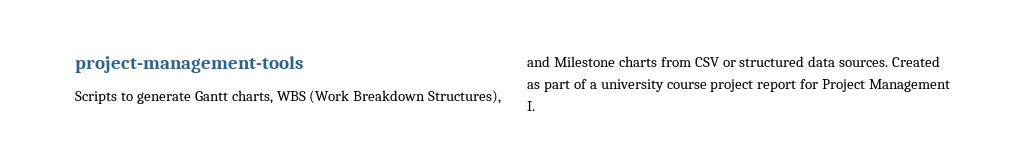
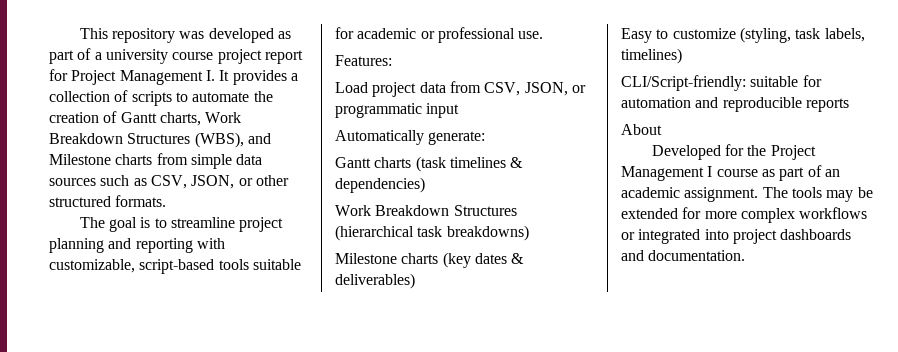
[75,56,303,73] [75,90,502,104] [527,56,941,67] project-management-tools // Scripts to generate Gantt charts, WBS (Work Breakdown Structures), and Milestone charts from CSV or structured data sources. Created -> [79,28,274,43] This repository was developed
(535, 106) none -> [219,70,298,85] [49,90,273,106] [49,111,242,126] [49,132,271,148] [49,153,263,169] [49,175,289,189] [49,195,167,207] [79,217,284,232] [49,238,225,253] [49,259,301,274] [335,27,544,43] [335,55,392,66] [335,81,586,97] [335,103,460,118] [335,130,486,145] [335,156,524,172] [335,177,425,193] [335,205,517,216] [335,225,529,241] [335,252,525,268] [335,273,415,289] [621,27,865,43] [621,48,682,64] [621,75,822,91] [621,97,849,112] [621,124,662,135] [651,144,816,160] [621,165,840,181] [621,187,873,202] [621,207,868,223] [621,229,852,244] [621,250,746,261] It provides a collection of scripts to automate the creation of Gantt charts, Work Breakdown Structures (WBS), and Milestone charts from simple data sources such as CSV, JSON, or other structured formats. // The goal is to streamline project planning and reporting with customizable, script-based tools suitable for academic or professional use. // Features: // Load project data from CSV, JSON, or programmatic input // Automatically generate: // Gantt charts (task timelines & dependencies) // Work Breakdown Structures (hierarchical task breakdowns) // Milestone charts (key dates & deliverables) // Easy to customize (styling, task labels, timelines) // CLI/Script-friendly: suitable for automation and reproducible reports // About // Developed for the Project Management I course as part of an academic assignment. The tools may be extended for more complex workflows or integrated into project dashboards and documentation.

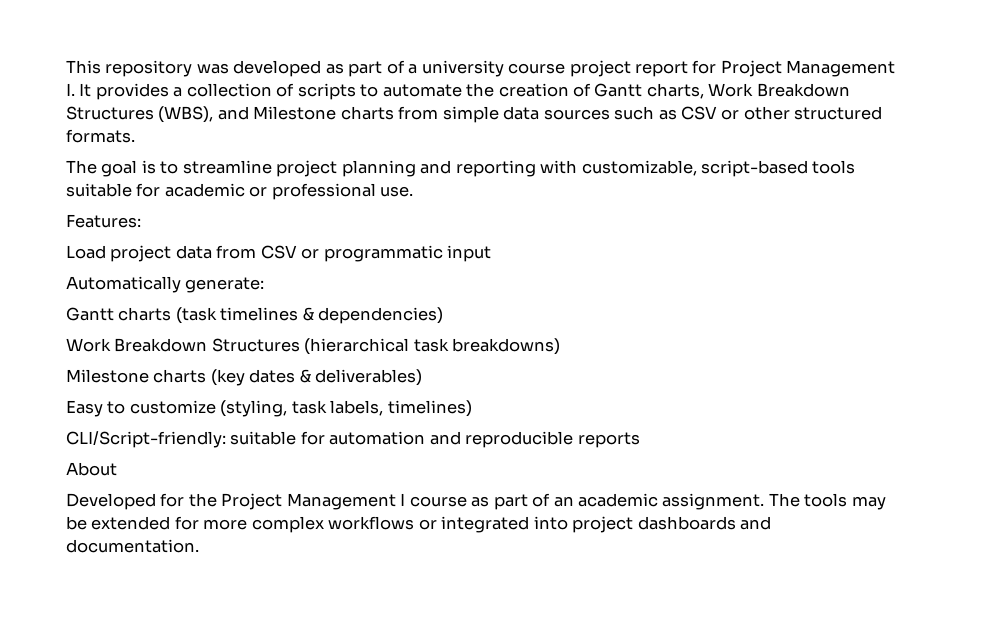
[150,175,235,189] CSV, JSON, -> [681,106,718,120] CSV
[484,82,568,96] CSV, JSON, -> [260,245,297,259] CSV

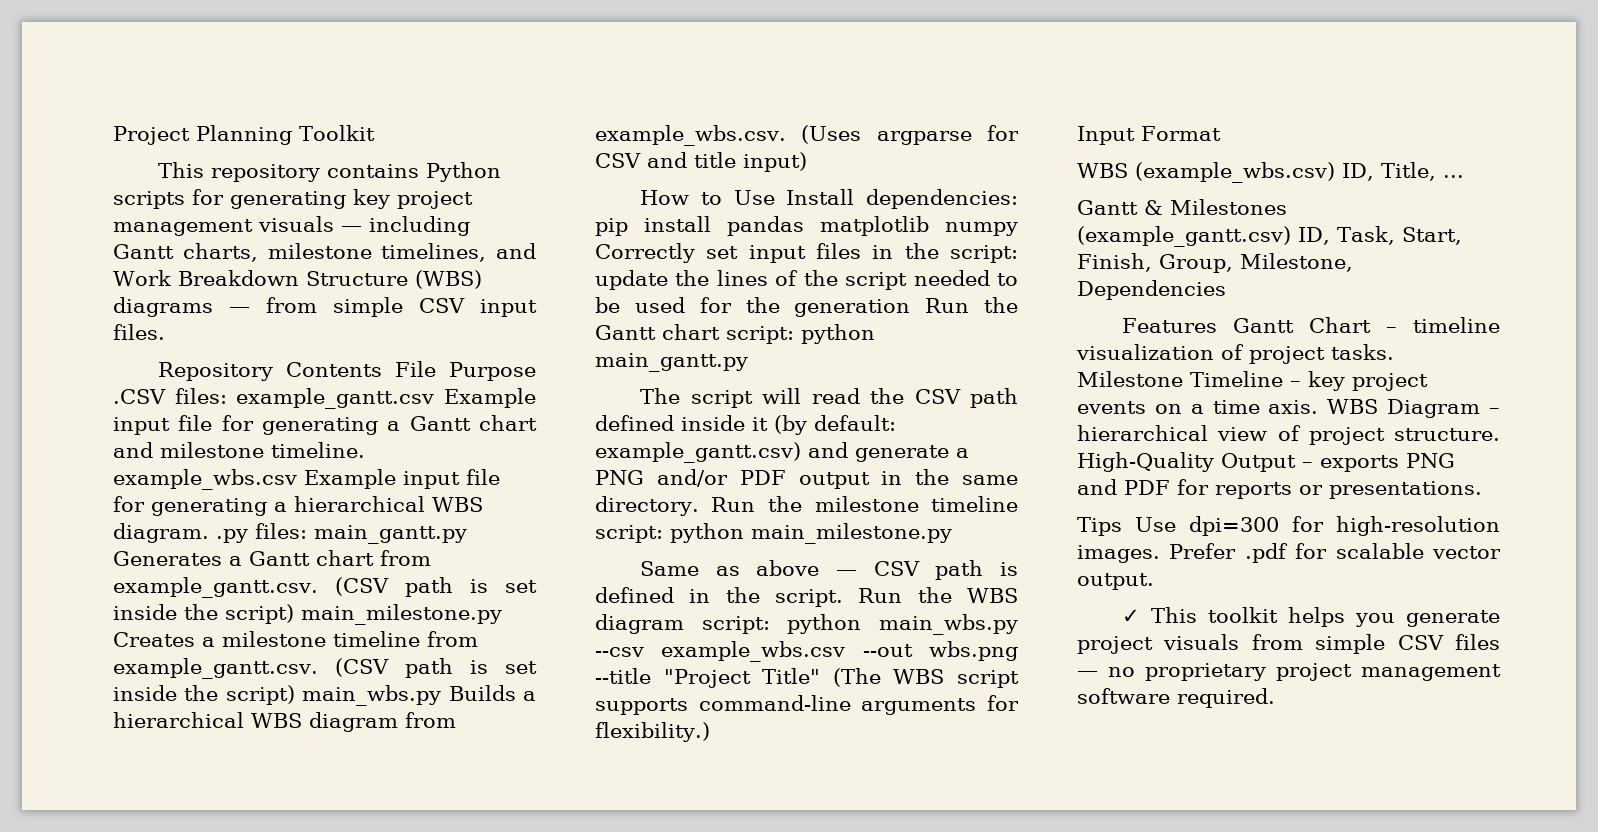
[66,60,896,77] [66,83,850,100] [66,106,883,123] [66,129,135,143] [66,160,856,177] [66,183,414,200] [66,214,141,228] [66,245,492,262] [66,276,265,293] [66,307,444,324] [66,338,561,355] [66,369,423,386] [66,400,472,417] [66,431,640,448] [66,462,117,476] [66,493,886,510] [66,516,772,533] [66,539,199,553] This repository was developed as part of a university course project report for Project Management I. It provides a collection of scripts to automate the creation of Gantt charts, Work Breakdown Structures (WBS), and Milestone charts from simple data sources such as CSV or other structured formats. // The goal is to streamline project planning and reporting with customizable, script-based tools suitable for academic or professional use. // Features: // Load project data from CSV or programmatic input // Automatically generate: // Gantt charts (task timelines & dependencies) // Work Breakdown Structures (hierarchical task breakdowns) // Milestone charts (key dates & deliverables) // Easy to customize (styling, task labels, timelines) // CLI/Script-friendly: suitable for automation and reproducible reports // About // Developed for the Project Management I course as part of an academic assignment. The tools may be extended for more complex workflows or integrated into project dashboards and documentation. -> [113,125,375,145] [158,162,502,182] [113,189,473,209] [113,216,470,236] [113,243,536,262] [113,270,482,289] [113,297,537,317] [113,324,165,340] [158,361,536,381] [113,388,536,409] [113,415,537,435] [113,442,365,458] [113,469,500,490] [113,496,483,516] [113,523,467,544] [113,550,431,566] [113,577,537,598] [113,604,502,625] [113,631,478,647] [113,658,537,679] [113,685,536,706] [113,712,456,732] [595,125,1019,146] [595,152,807,172] [640,189,1018,209] [595,216,1018,236] [595,243,1018,263] [595,270,1018,290] [595,297,1018,317] [595,324,875,344] [595,353,748,372] [640,388,1018,408] [595,415,896,435] [595,442,969,463] [595,469,1018,489] [595,496,1018,516] [595,523,952,544] [640,560,1018,580] [595,587,1018,607] [595,614,1018,635] [595,641,1018,662] [595,668,1019,688] [595,695,1019,715] [595,722,710,742] [1077,126,1221,145] [1077,162,1464,183] [1077,199,1287,215] [1077,226,1462,247] [1077,253,1353,273] [1077,280,1226,300] [1122,317,1500,333] [1076,344,1394,364] [1077,371,1428,391] [1077,399,1500,418] [1077,425,1500,445] [1077,452,1455,472] [1077,479,1482,499] [1077,516,1500,536] [1077,543,1501,563] [1077,573,1154,590] [1122,607,1500,627] [1077,634,1500,654] [1077,663,1501,681] [1077,688,1275,708] Project Planning Toolkit // This repository contains Python scripts for generating key project management visuals — including Gantt charts, milestone timelines, and Work Breakdown Structure (WBS) diagrams — from simple CSV input files. // Repository Contents File Purpose .CSV files: example_gantt.csv Example input file for generating a Gantt chart and milestone timeline. example_wbs.csv Example input file for generating a hierarchical WBS diagram. .py files: main_gantt.py Generates a Gantt chart from example_gantt.csv. (CSV path is set inside the script) main_milestone.py Creates a milestone timeline from example_gantt.csv. (CSV path is set inside the script) main_wbs.py Builds a hierarchical WBS diagram from example_wbs.csv. (Uses argparse for CSV and title input) // How to Use Install dependencies: pip install pandas matplotlib numpy Correctly set input files in the script: update the lines of the script needed to be used for the generation Run the Gantt chart script: python main_gantt.py // The script will read the CSV path defined inside it (by default: example_gantt.csv) and generate a PNG and/or PDF output in the same directory. Run the milestone timeline script: python main_milestone.py // Same as above — CSV path is defined in the script. Run the WBS diagram script: python main_wbs.py --csv example_wbs.csv --out wbs.png --title "Project Title" (The WBS script supports command-line arguments for flexibility.) // Input Format // WBS (example_wbs.csv) ID, Title, ... // Gantt & Milestones (example_gantt.csv) ID, Task, Start, Finish, Group, Milestone, Dependencies // Features Gantt Chart – timeline visualization of project tasks. Milestone Timeline – key project events on a time axis. WBS Diagram – hierarchical view of project structure. High-Quality Output – exports PNG and PDF for reports or presentations. // Tips Use dpi=300 for high-resolution images. Prefer .pdf for scalable vector output. // ✓ This toolkit helps you generate project visuals from simple CSV files — no proprietary project management software required.

